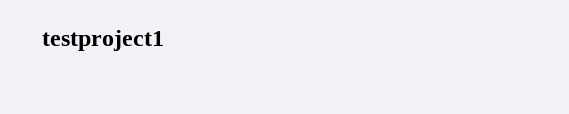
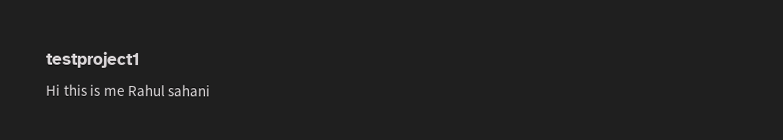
(164, 40) none -> [45,83,211,97] // Hi this is me Rahul sahani

